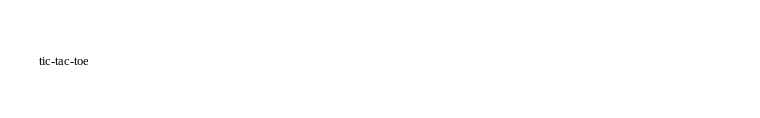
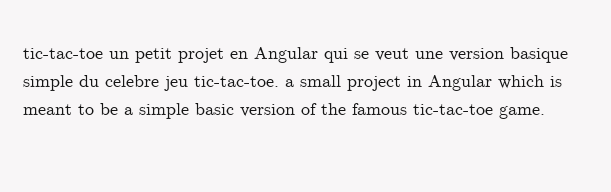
[39,57,89,65] tic-tac-toe -> [23,47,568,63] [23,75,562,91] [23,103,545,119] tic-tac-toe un petit projet en Angular qui se veut une version basique simple du celebre jeu tic-tac-toe. a small project in Angular which is meant to be a simple basic version of the famous tic-tac-toe game.

